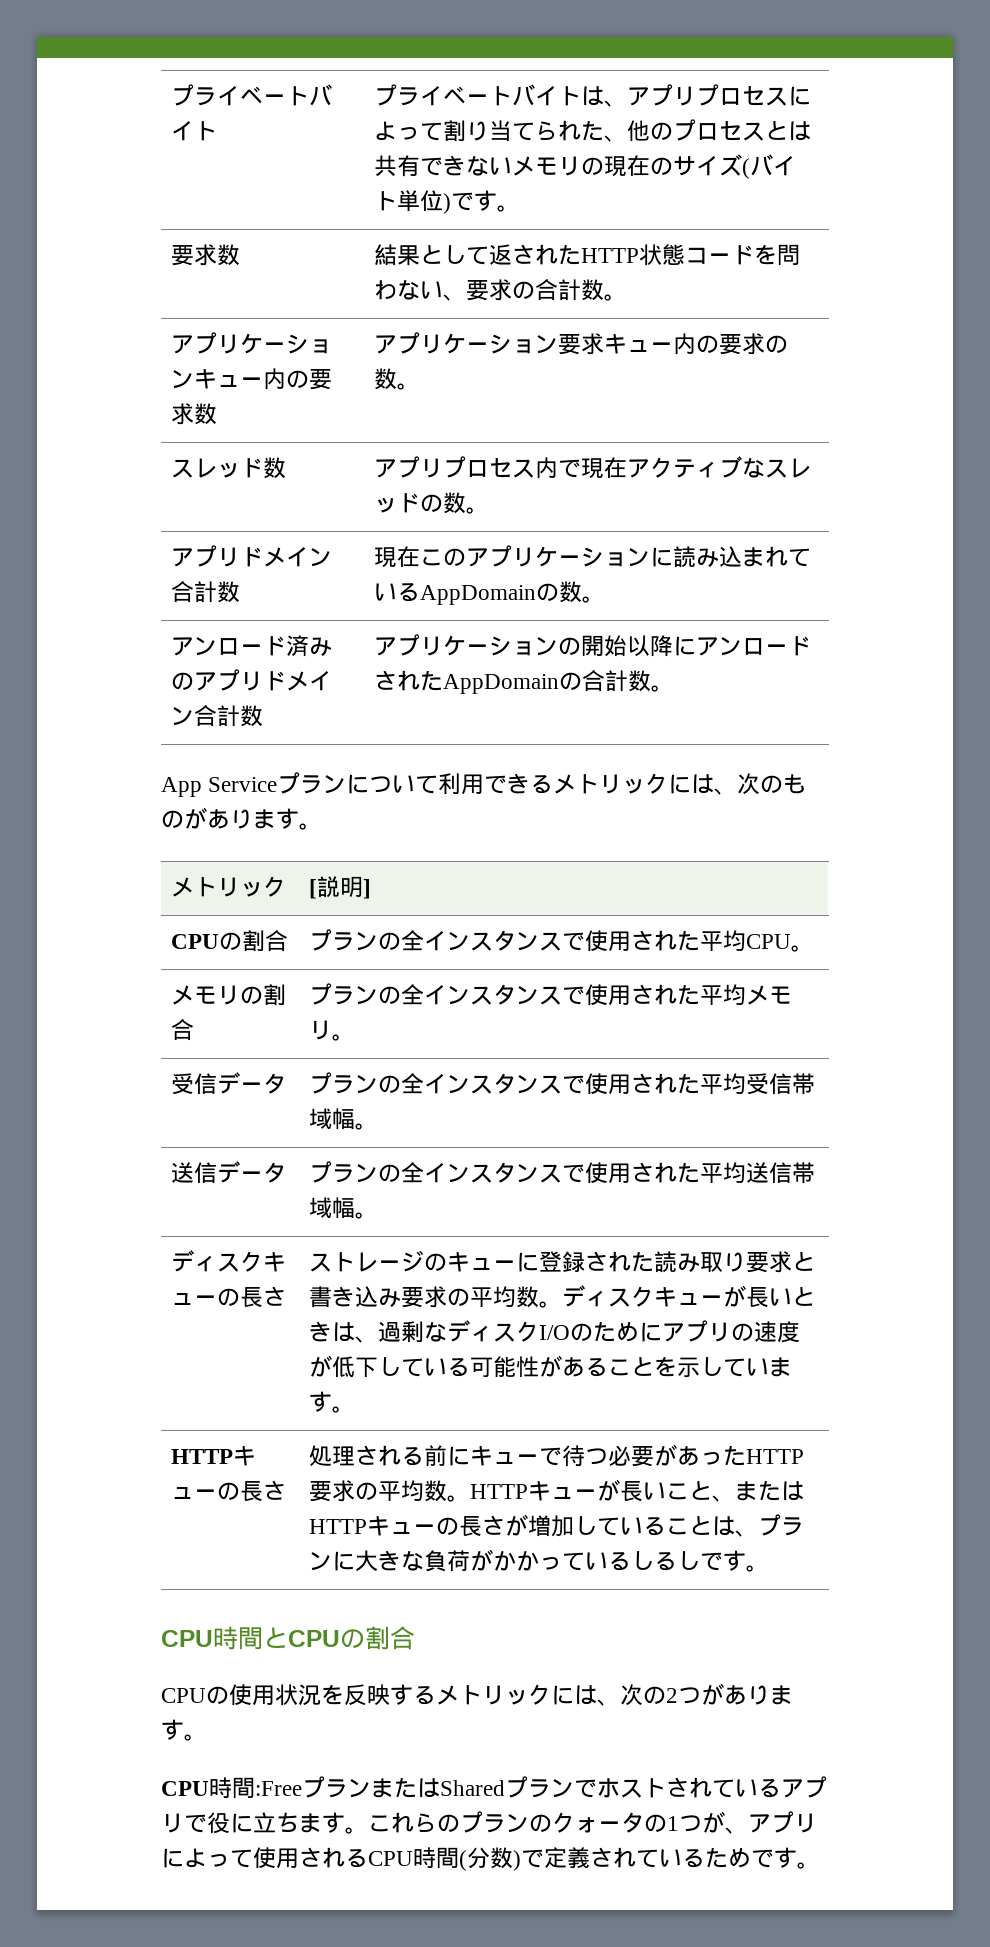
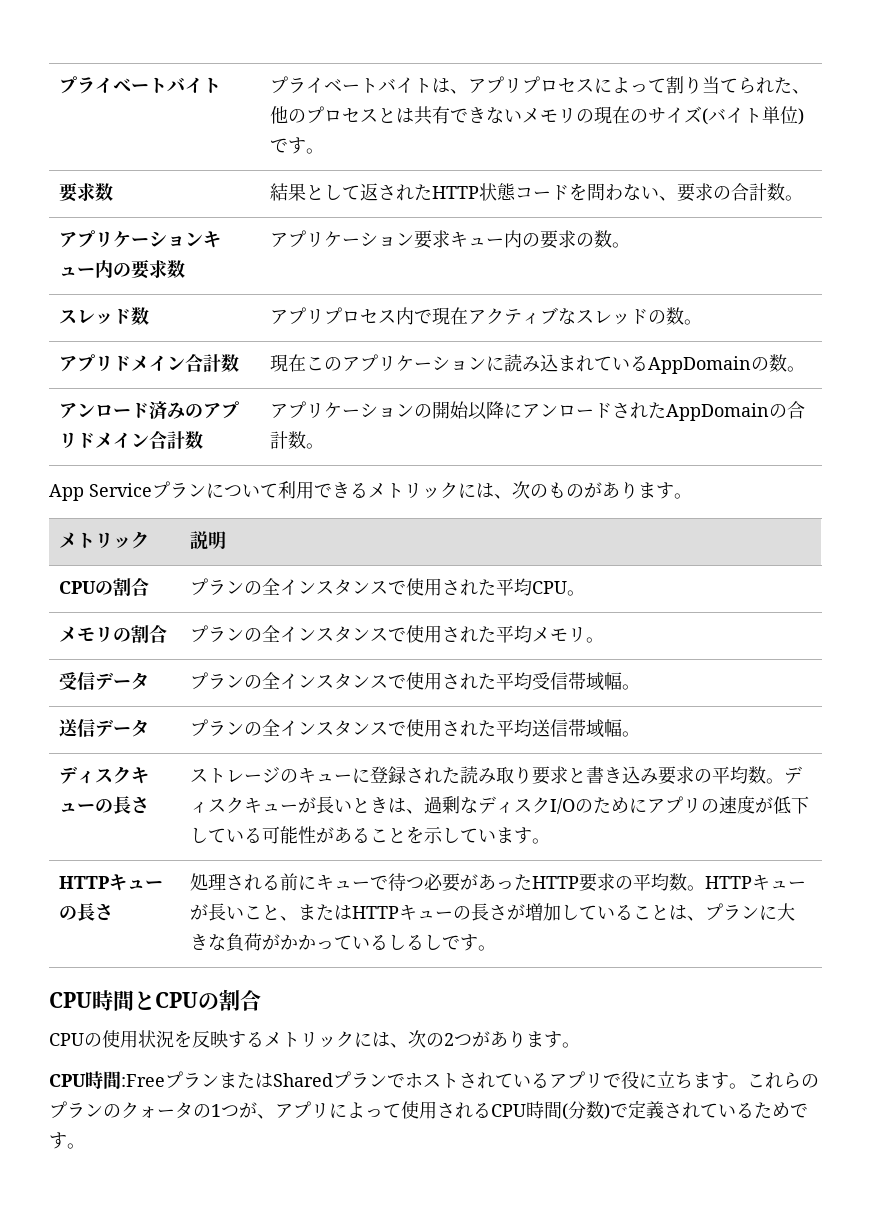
[309,879,318,899] [ -> (150, 540) none
[363,879,372,899] ] -> (227, 540) none

